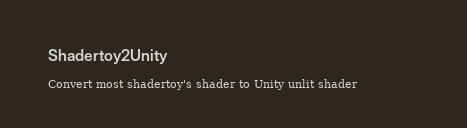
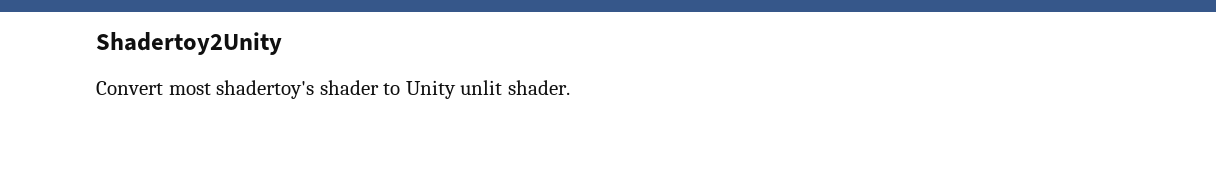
[318,79,358,88] shader -> [507,80,570,95] shader.

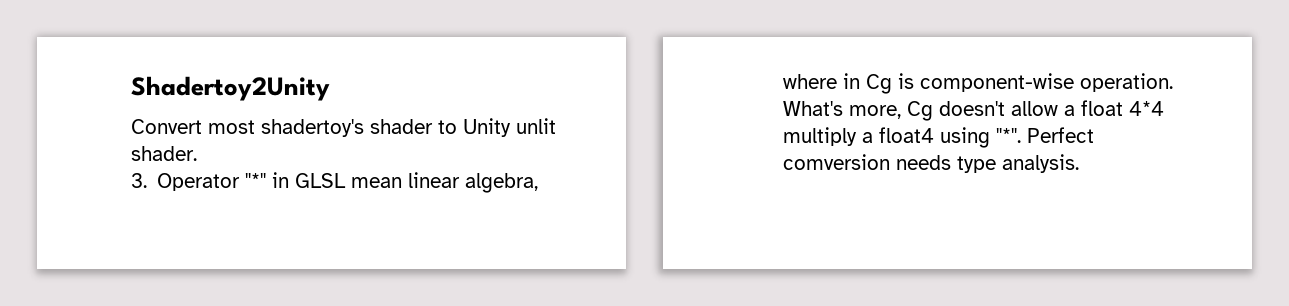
(570, 87) none -> [131,172,539,193] [783,73,1174,94] [783,100,1165,121] [783,127,1095,148] [783,154,1080,173] // 3. Operator "*" in GLSL mean linear algebra, where in Cg is component-wise operation. What's more, Cg doesn't allow a float 4*4 multiply a float4 using "*". Perfect comversion needs type analysis.

